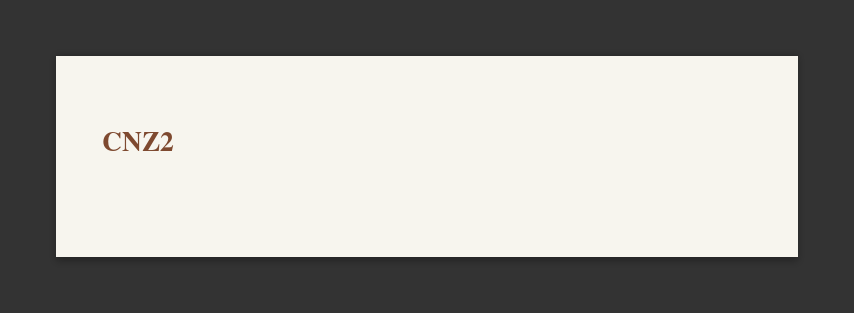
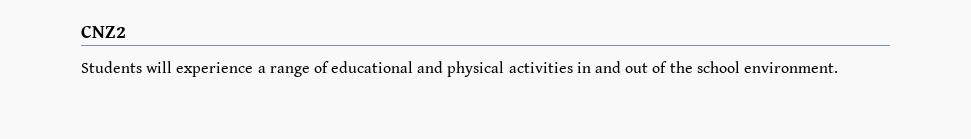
(174, 141) none -> [81,61,838,77] // Students will experience a range of educational and physical activities in and out of the school environment.

